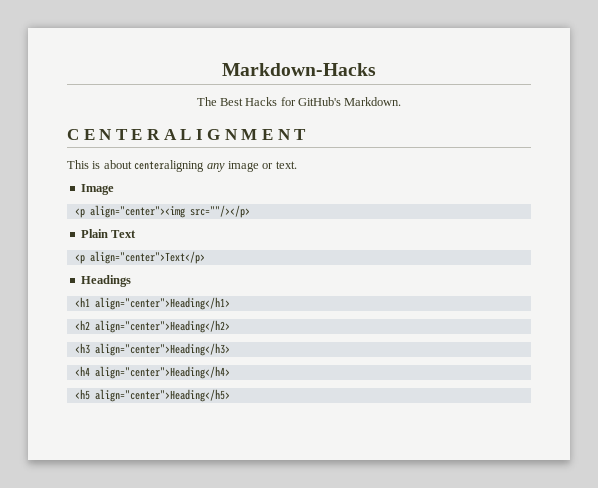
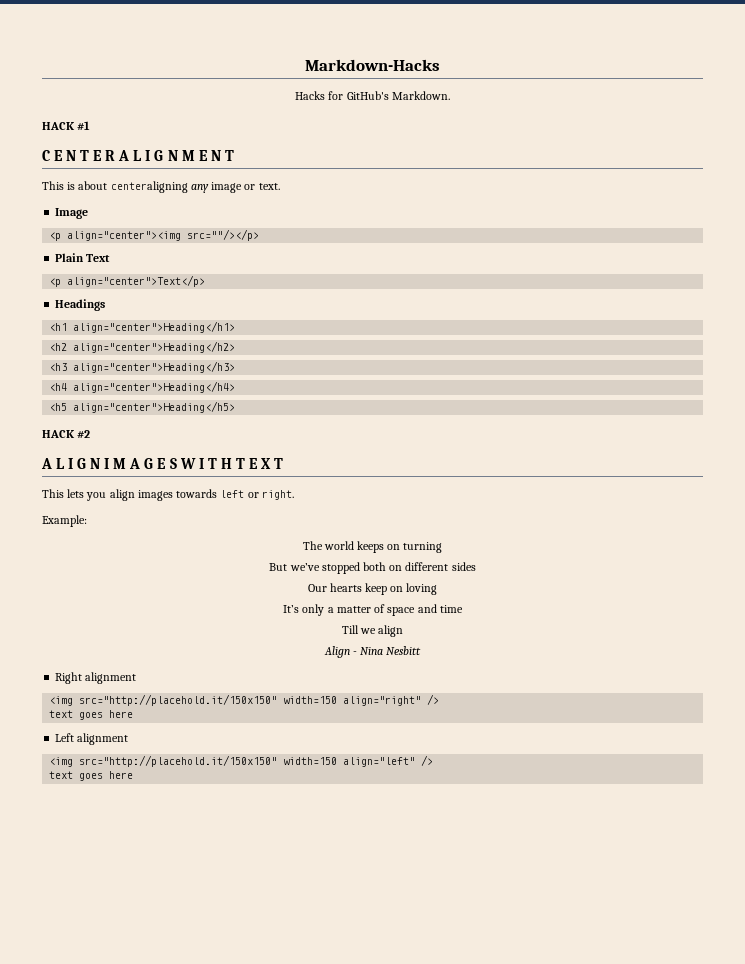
[196,97,243,106] The Best -> (440, 65) none
(402, 101) none -> [42,121,91,130] // HACK #1
(230, 395) none -> [42,430,91,438] [41,458,283,469] [42,489,294,501] [42,515,87,527] [302,541,443,553] [269,562,476,574] [307,583,438,595] [283,604,463,616] [341,625,404,637] [323,646,422,658] [55,672,137,684] [49,694,440,706] [49,710,134,720] [55,733,129,745] [49,755,434,767] [49,771,134,781] // HACK #2 // A L I G N I M A G E S W I T H T E X T // This lets you align images towards left or right. // Example: // The world keeps on turning // But we’ve stopped both on different sides // Our hearts keep on loving // It’s only a matter of space and time // Till we align // Align - Nina Nesbitt // Right alignment // <img src="http://placehold.it/150x150" width=150 align="right" /> // text goes here // Left alignment // <img src="http://placehold.it/150x150" width=150 align="left" /> // text goes here

